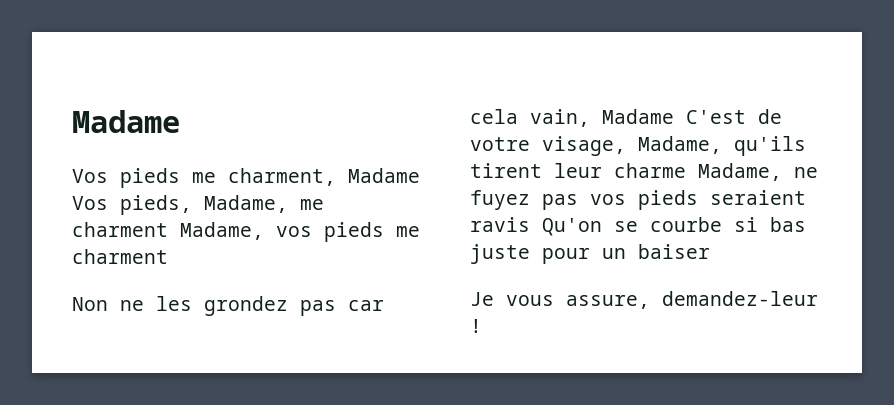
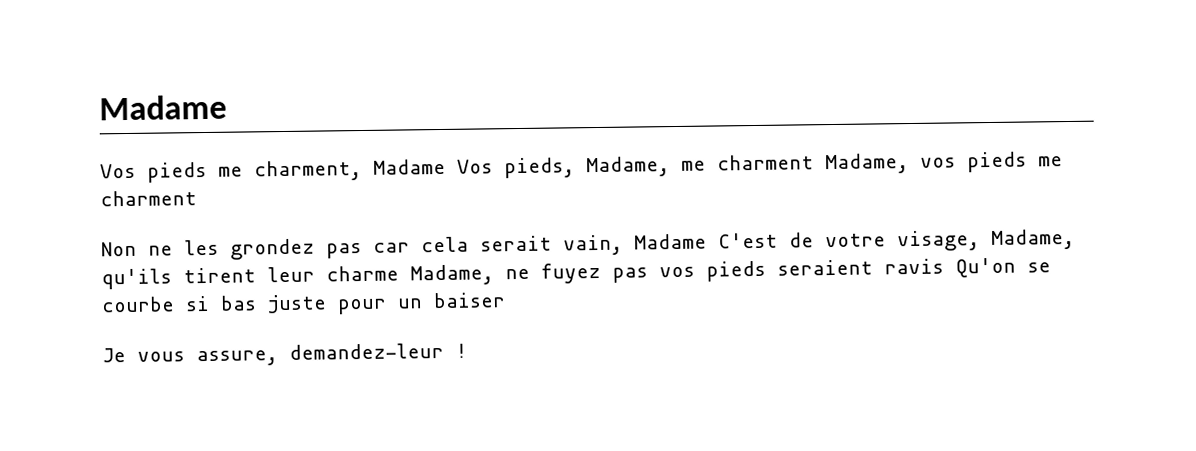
(518, 116) none -> [480,235,552,252] serait

